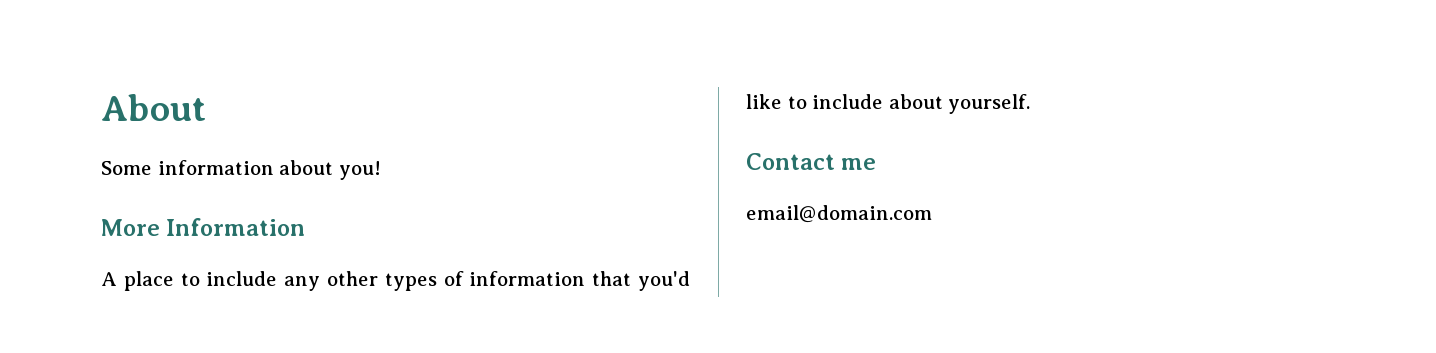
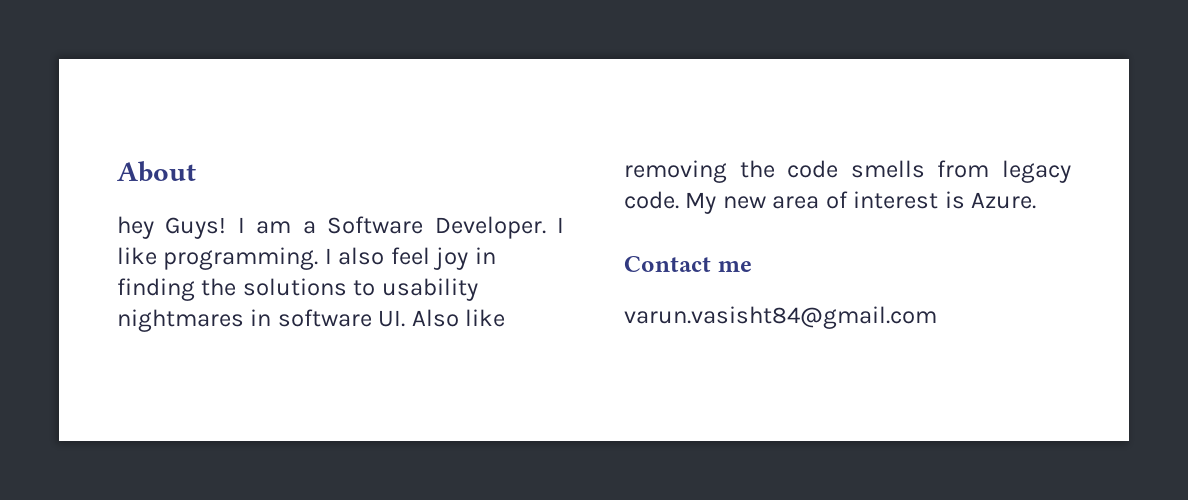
[101,160,381,180] [101,218,306,236] [101,271,690,291] [746,94,1031,114] Some information about you! // More Information // A place to include any other types of information that you'd like to include about yourself. -> [117,216,564,239] [117,247,496,270] [117,278,478,301] [117,309,506,332] [624,160,1071,183] [624,191,1037,214] hey Guys! I am a Software Developer. I like programming. I also feel joy in finding the solutions to usability nightmares in software UI. Also like removing the code smells from legacy code. My new area of interest is Azure.
[746,205,932,223] email@domain.com -> [624,306,937,329] varun.vasisht84@gmail.com

